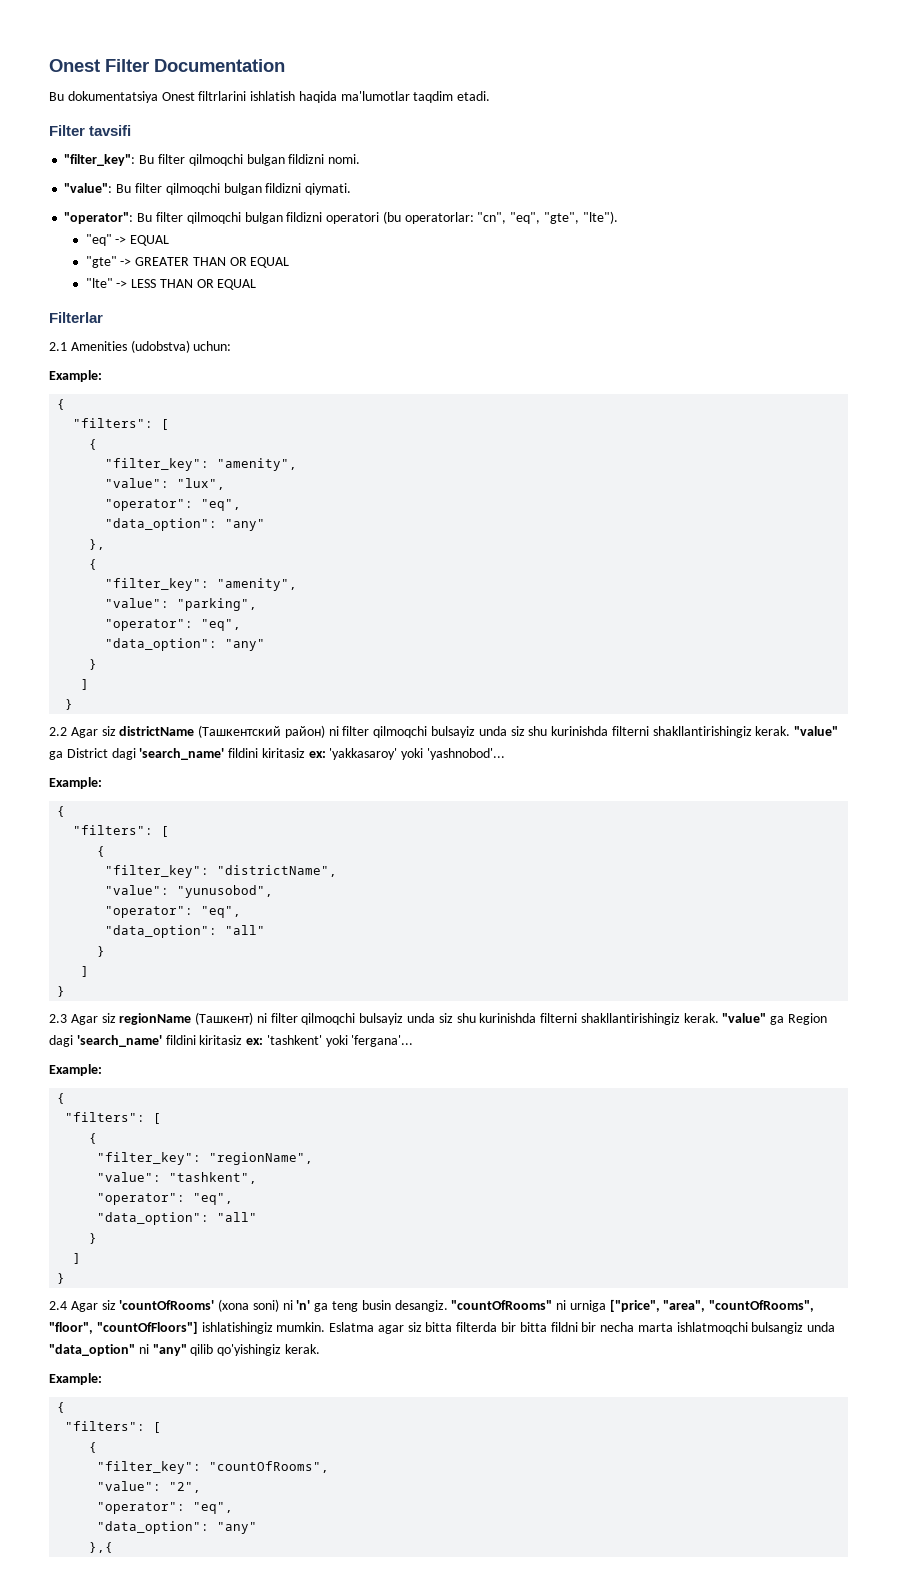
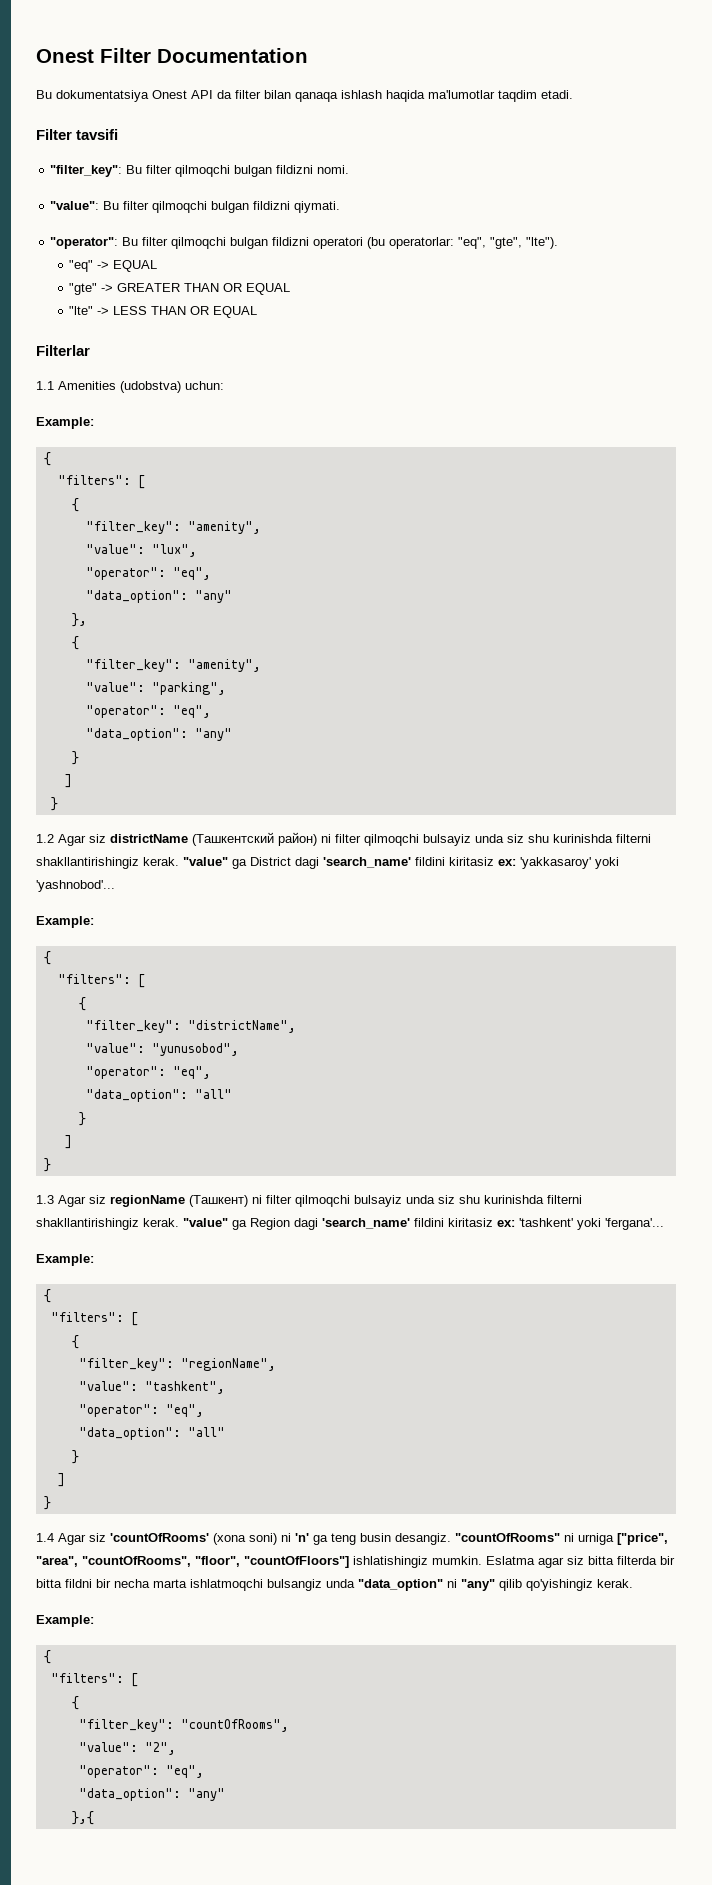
[198,91,296,101] filtrlarini ishlatish -> [191,90,382,102] API da filter bilan qanaqa ishlash
[477,212,507,224] "cn", -> (455, 243) none
[49,342,67,351] 2.1 -> [36,381,54,390] 1.1
[49,727,67,736] 2.2 -> [36,834,54,843] 1.2
[49,1014,67,1023] 2.3 -> [36,1195,54,1204] 1.3
[49,1301,67,1310] 2.4 -> [36,1533,54,1542] 1.4

